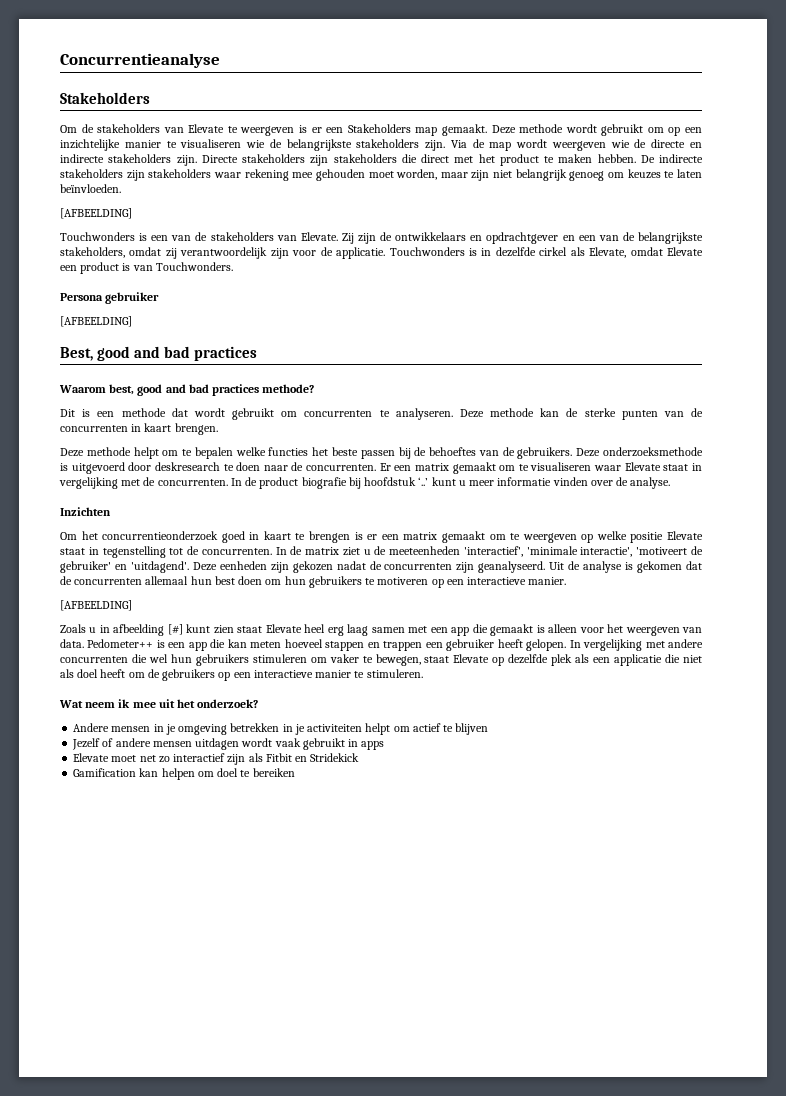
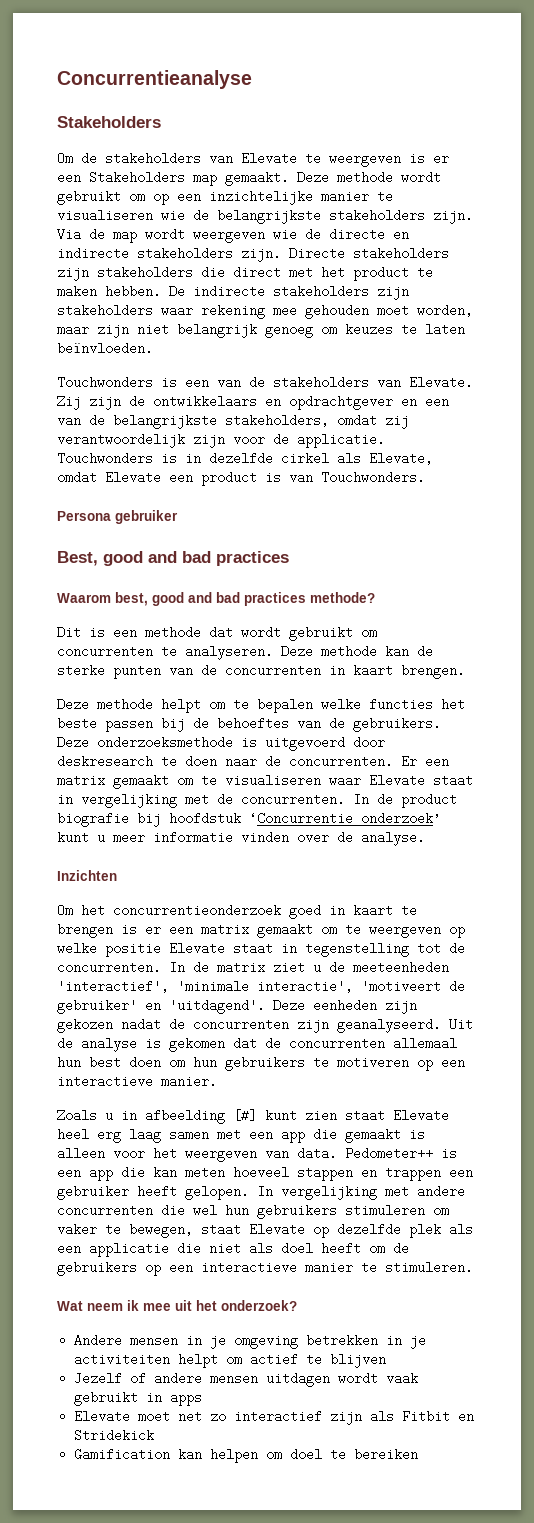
[60,208,132,219] // [AFBEELDING] -> (153, 348) none
[60,316,132,327] // [AFBEELDING] -> (178, 517) none
[418,477,429,486] ‘..’ -> [249,812,441,825] ‘Concurrentie onderzoek’
[60,600,132,611] // [AFBEELDING] -> (217, 1081) none

